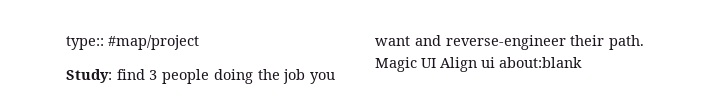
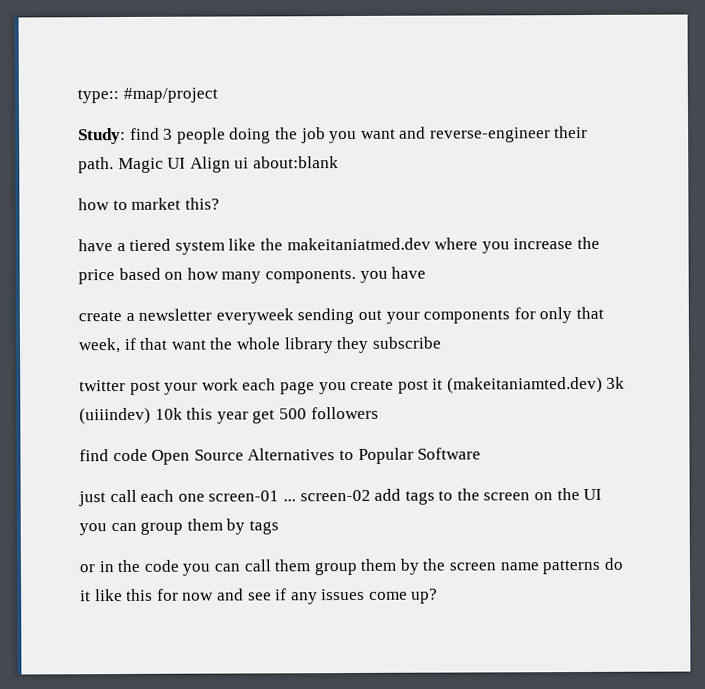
(582, 62) none -> [78,197,220,211] [78,236,600,255] [78,266,427,285] [78,306,604,325] [78,336,442,354] [79,376,626,395] [79,406,379,425] [79,447,482,465] [78,488,603,507] [79,518,279,536] [79,557,623,576] [80,588,439,605] // how to market this? // have a tiered system like the makeitaniatmed.dev where you increase the price based on how many components. you have // create a newsletter everyweek sending out your components for only that week, if that want the whole library they subscribe // twitter post your work each page you create post it (makeitaniamted.dev) 3k (uiiindev) 10k this year get 500 followers // find code Open Source Alternatives to Popular Software // just call each one screen-01 ... screen-02 add tags to the screen on the UI you can group them by tags // or in the code you can call them group them by the screen name patterns do it like this for now and see if any issues come up?

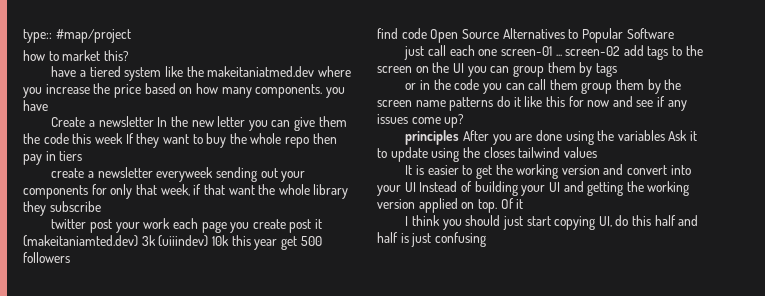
[78,125,589,145] [78,156,339,174] // Study: find 3 people doing the job you want and reverse-engineer their path. Magic UI Align ui about:blank -> (131, 36) none
(427, 272) none -> [51,116,347,131] [23,133,337,148] [23,151,83,165] // Create a newsletter In the new letter you can give them the code this week If they want to buy the whole repo then pay in tiers
(439, 596) none -> [405,130,698,145] [377,147,597,162] [405,164,691,179] [377,181,690,196] [377,198,524,213] [405,215,699,230] [377,232,486,247] // principles After you are done using the variables Ask it to update using the closes tailwind values // It is easier to get the working version and convert into your UI Instead of building your UI and getting the working version applied on top. Of it // I think you should just start copying UI, do this half and half is just confusing

